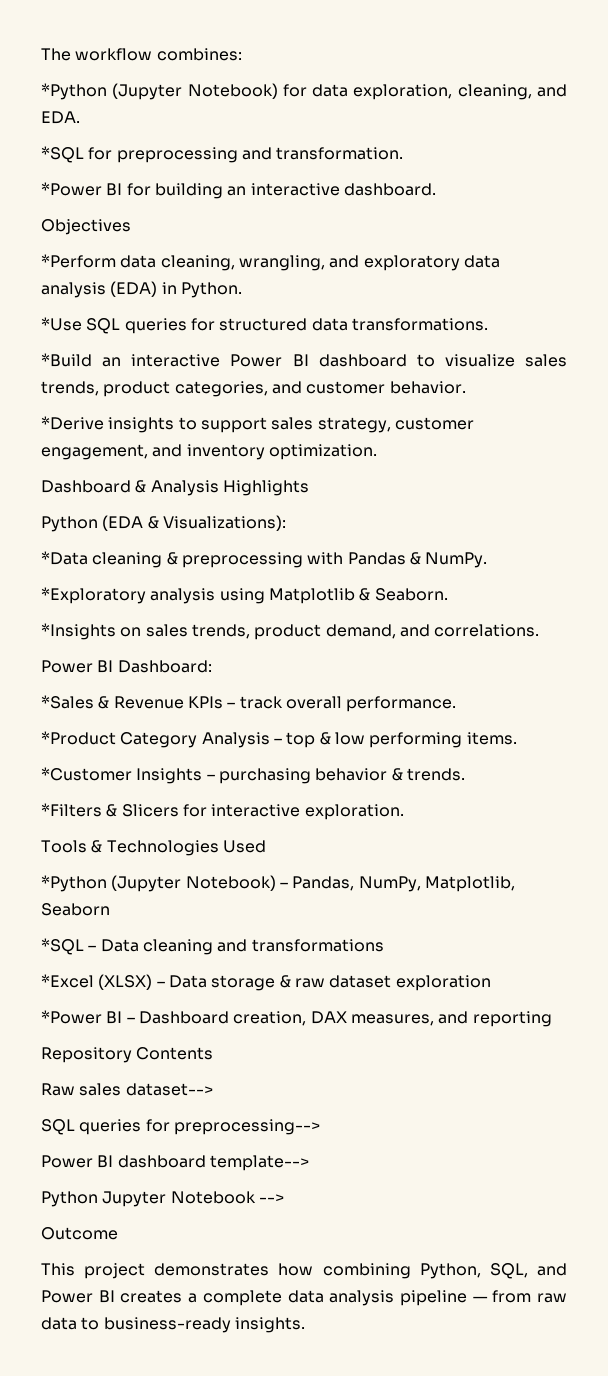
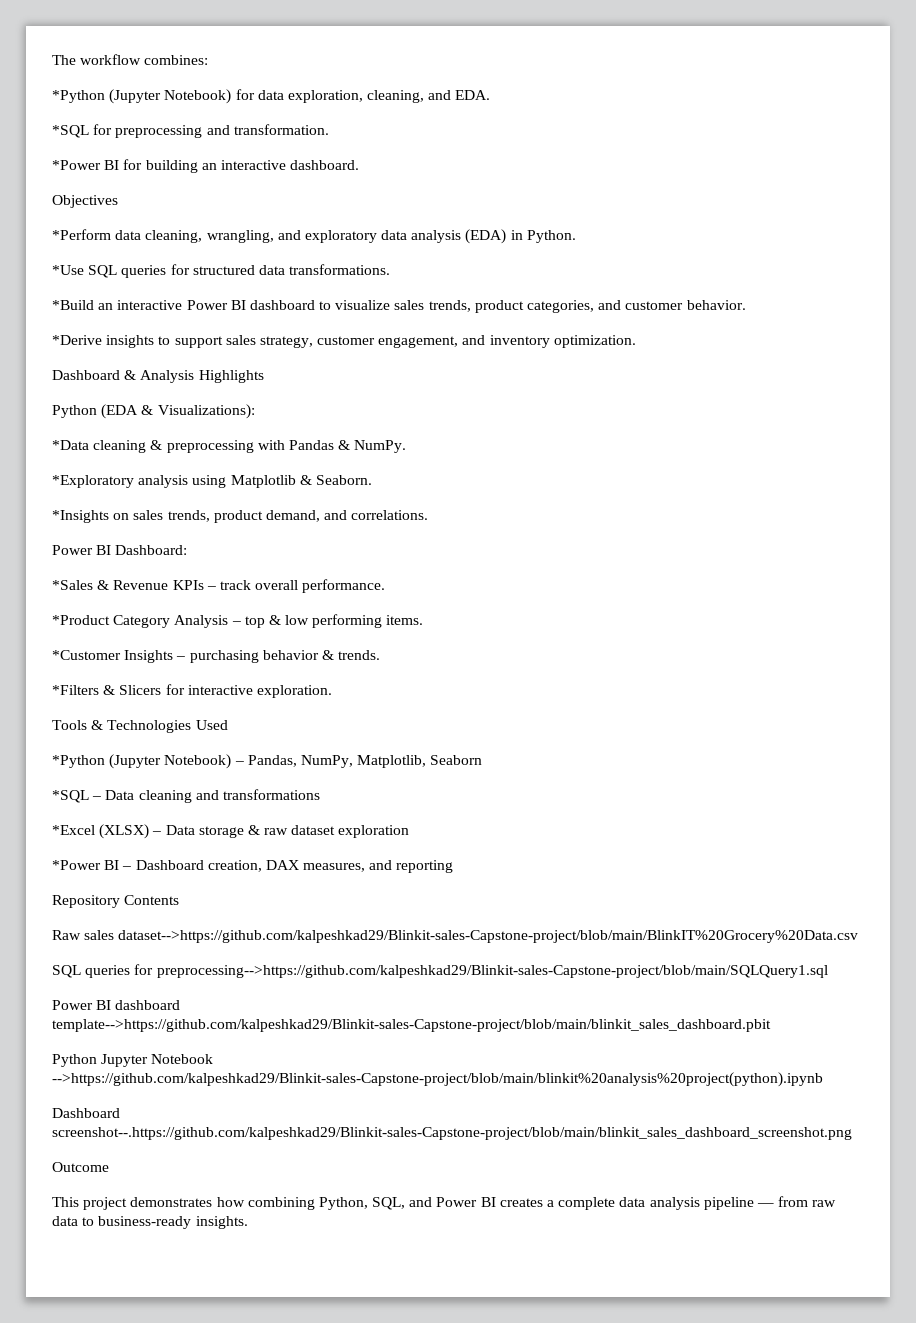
[125,1083,213,1096] [41,1119,320,1135] [41,1155,309,1171] dataset--> // SQL queries for preprocessing--> // Power BI dashboard template--> -> [118,930,859,943] [52,964,828,978] [52,1000,181,1010] [52,1019,771,1032] dataset-->https://github.com/kalpeshkad29/Blinkit-sales-Capstone-project/blob/main/BlinkIT%20Grocery%20Data.csv // SQL queries for preprocessing-->https://github.com/kalpeshkad29/Blinkit-sales-Capstone-project/blob/main/SQLQuery1.sql // Power BI dashboard template-->https://github.com/kalpeshkad29/Blinkit-sales-Capstone-project/blob/main/blinkit_sales_dashboard.pbit
[258,1194,284,1203] --> -> [52,1072,823,1087] [52,1108,120,1118] [52,1127,852,1140] -->https://github.com/kalpeshkad29/Blinkit-sales-Capstone-project/blob/main/blinkit%20analysis%20project(python).ipynb // Dashboard screenshot--.https://github.com/kalpeshkad29/Blinkit-sales-Capstone-project/blob/main/blinkit_sales_dashboard_screenshot.png

